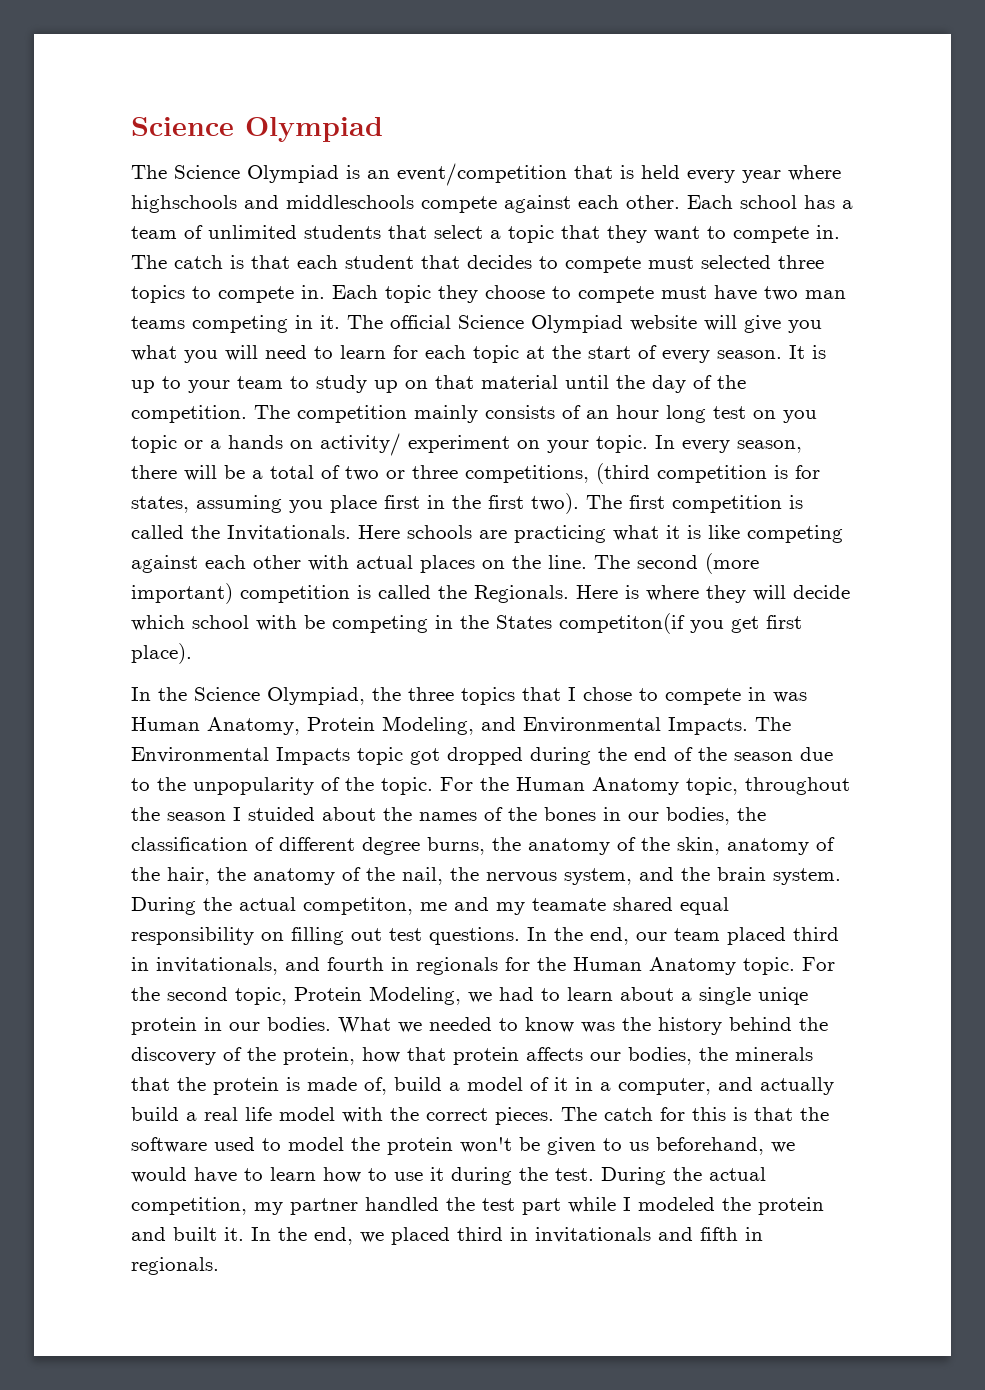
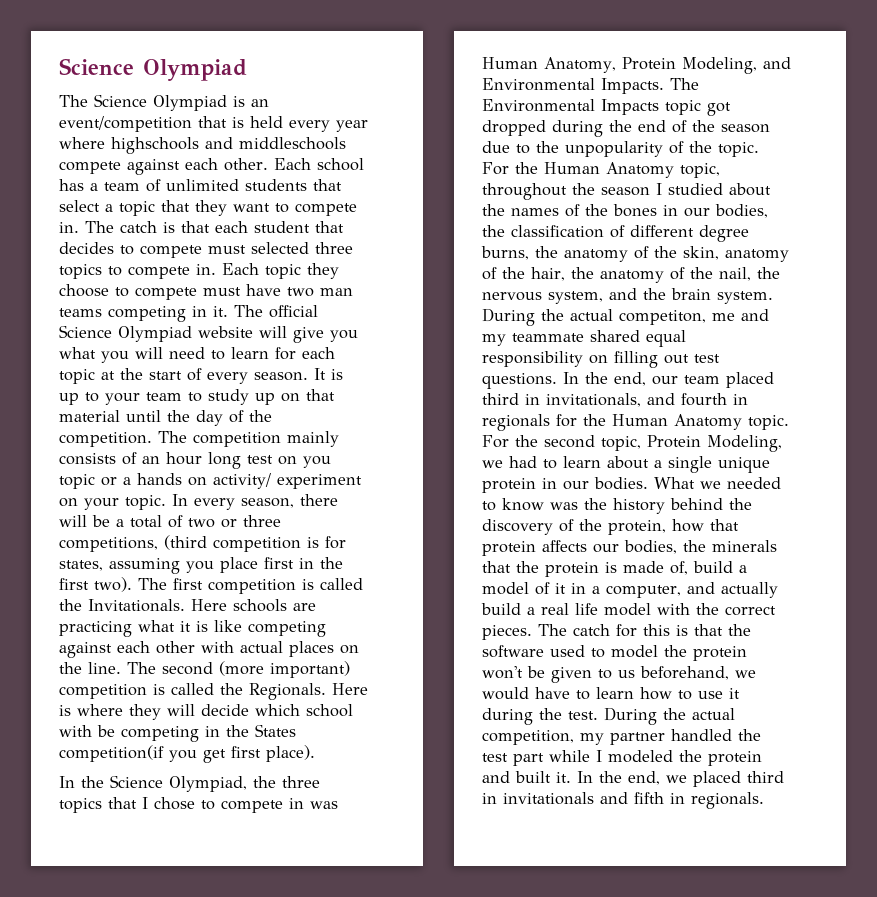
[559,613,685,634] competiton(if -> [59,745,164,762] competition(if
[248,807,315,821] stuided -> [668,183,723,195] studied
[532,898,606,911] teamate -> [512,333,584,342] teammate
[758,987,808,1005] uniqe -> [718,457,770,473] unique

